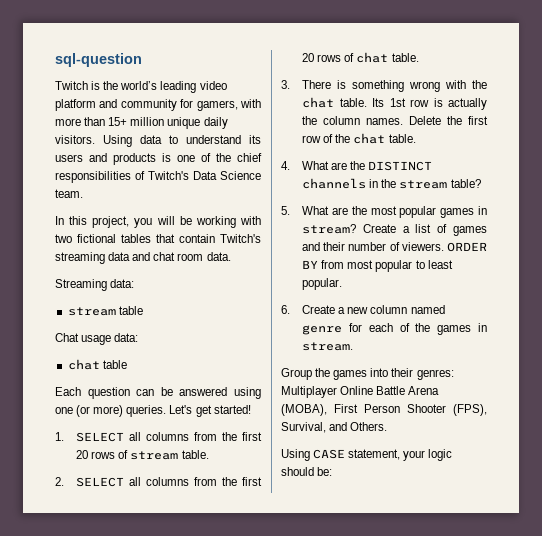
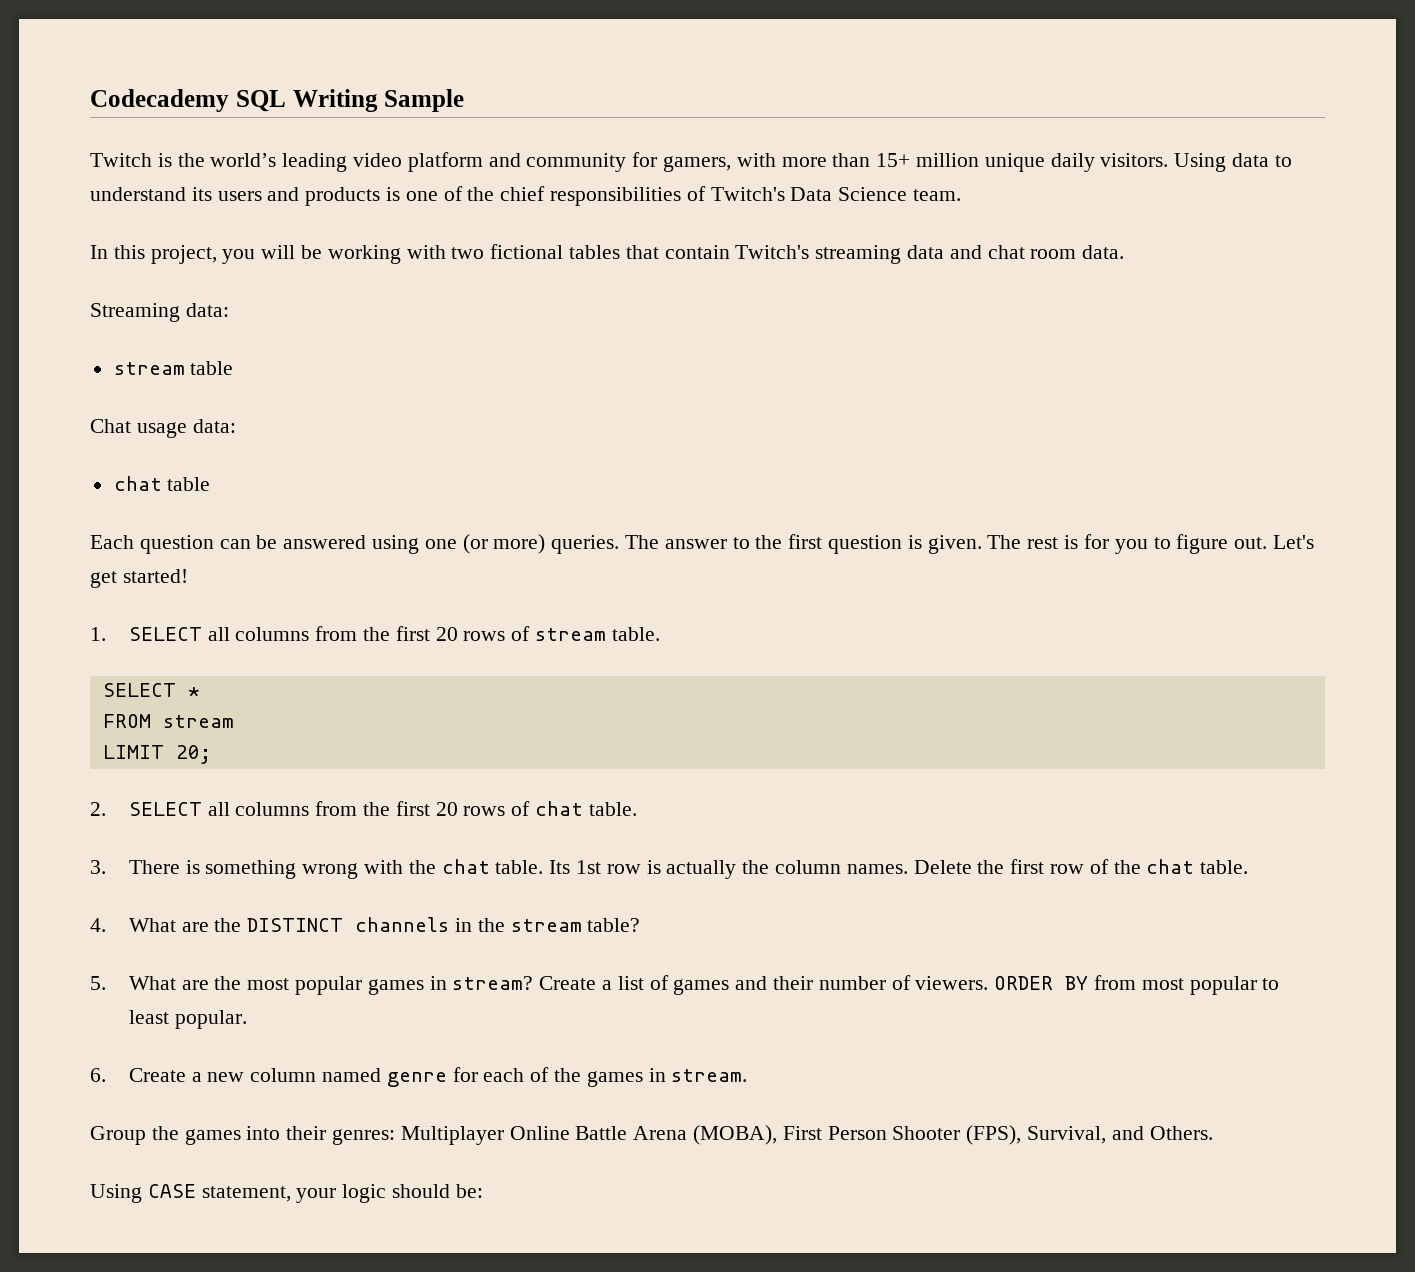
[55,53,142,67] sql-question -> [90,89,465,112] Codecademy SQL Writing Sample
(167, 411) none -> [625,534,1268,554] The answer to the first question is given. The rest is for you to figure out.
(209, 454) none -> [102,683,200,697] [102,714,234,728] [102,745,211,764] // SELECT * // FROM stream // LIMIT 20;

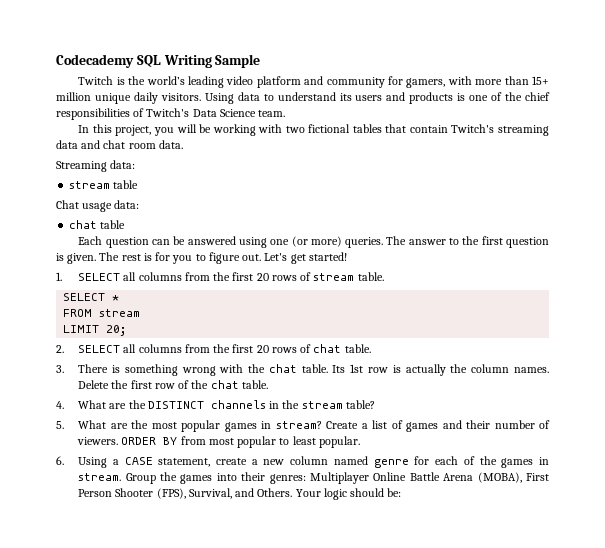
[128,1068,186,1082] Create -> [78,457,248,468] Using a CASE statement, create
(748, 1075) // -> (122, 477) none
[90,1184,337,1203] // Using CASE statement, your -> [295,489,321,497] Your

